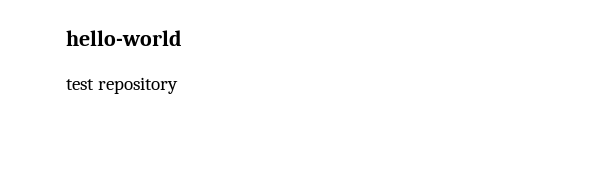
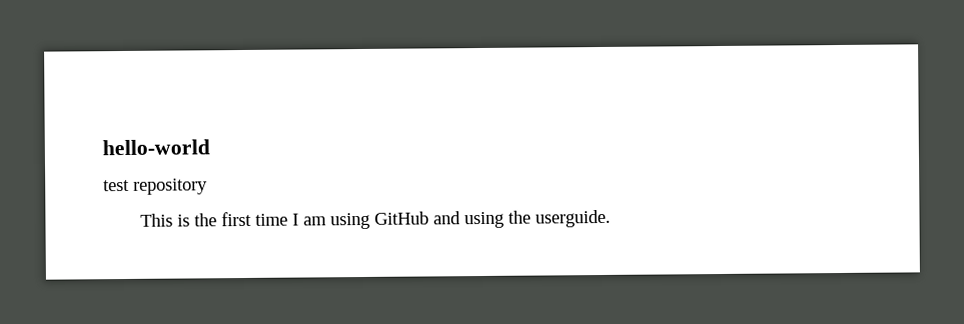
(179, 85) none -> [140,209,612,230] // This is the first time I am using GitHub and using the userguide.

